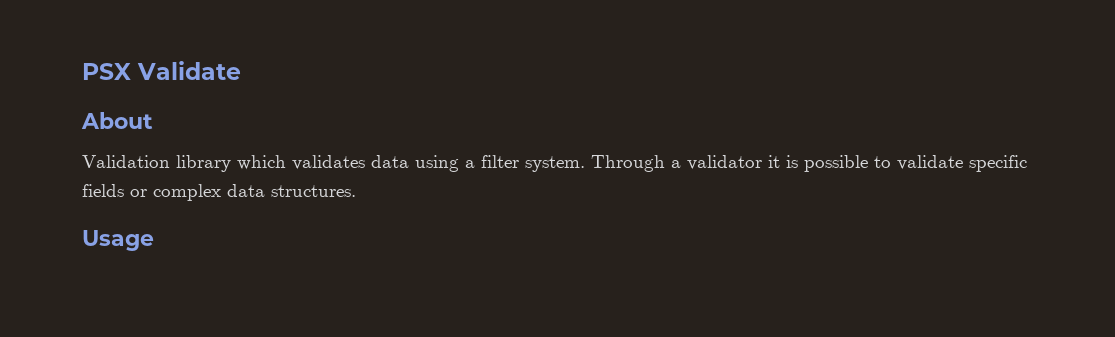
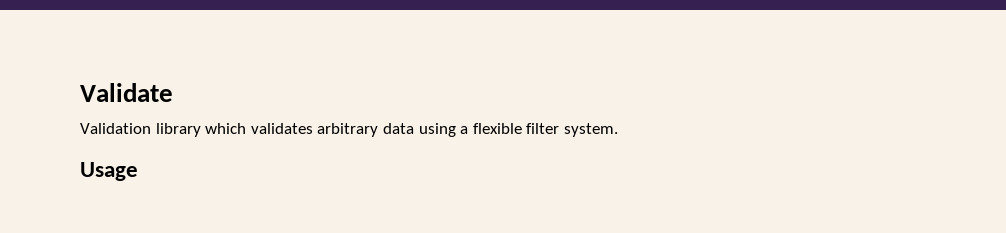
[82,63,131,80] PSX -> (80, 92) none
[81,112,153,129] // About -> (173, 92) none
(365, 162) none -> [317,123,379,137] arbitrary
(475, 164) none -> [472,123,522,134] flexible
[591,155,1027,172] [82,184,356,201] Through a validator it is possible to validate specific fields or complex data structures. -> (618, 130) none

